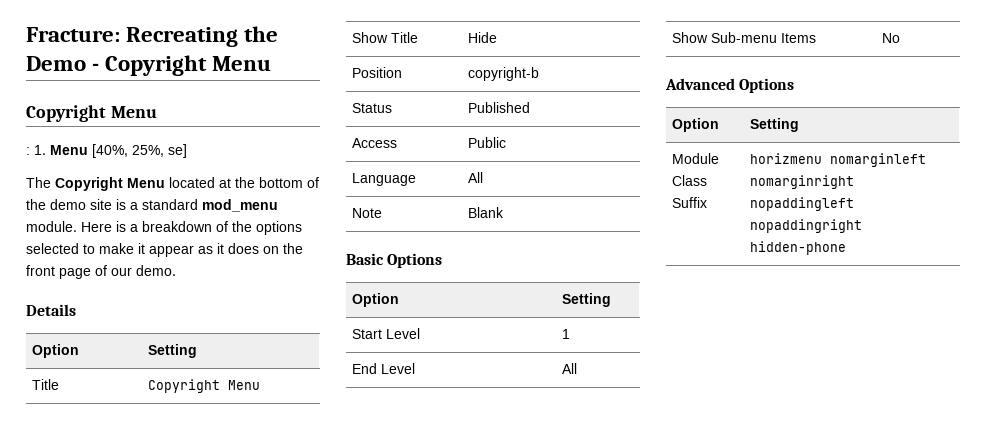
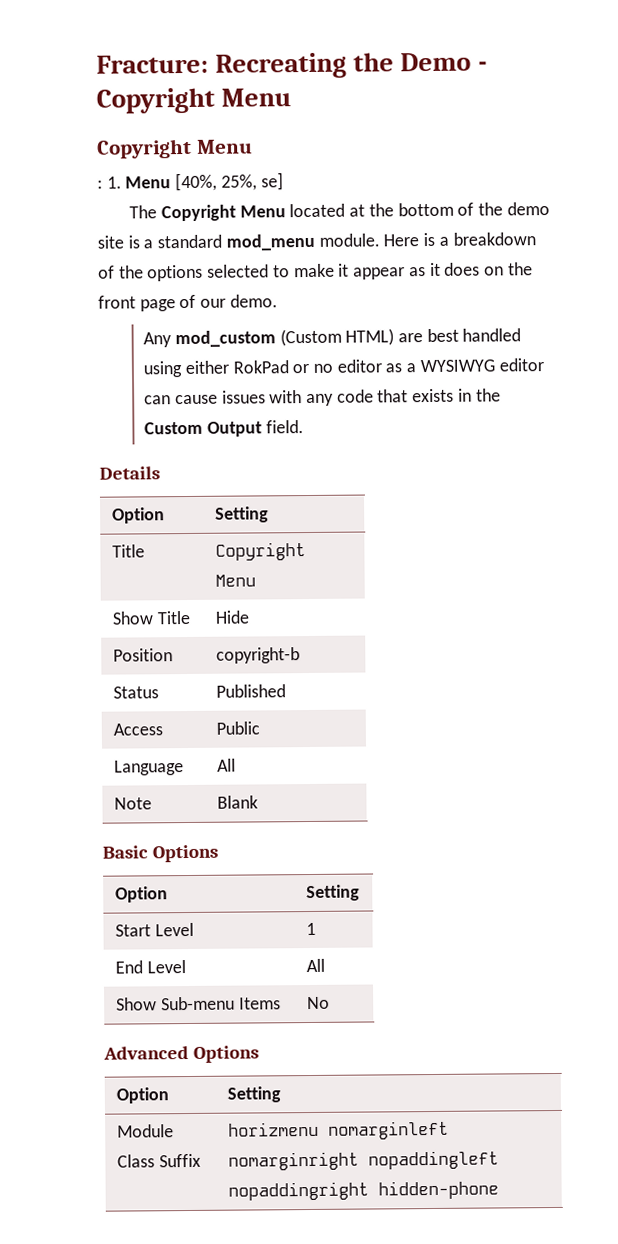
(176, 270) none -> [143,328,522,348] [143,358,544,378] [144,388,501,407] [144,420,304,437] // Any mod_custom (Custom HTML) are best handled using either RokPad or no editor as a WYSIWYG editor can cause issues with any code that exists in the Custom Output field.

